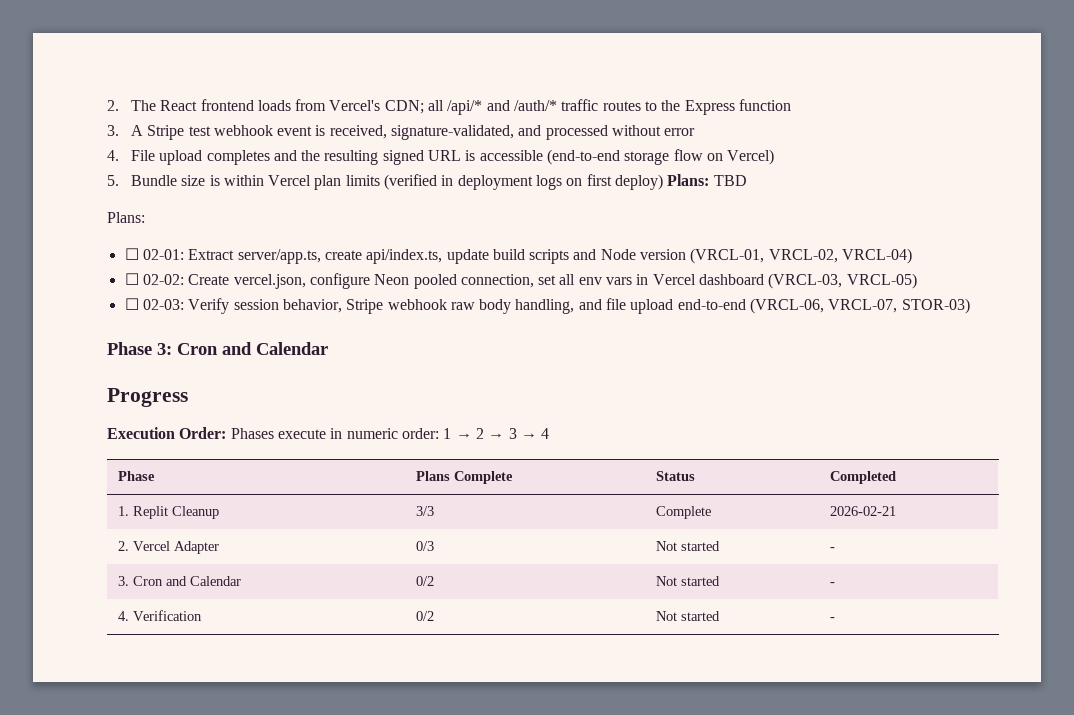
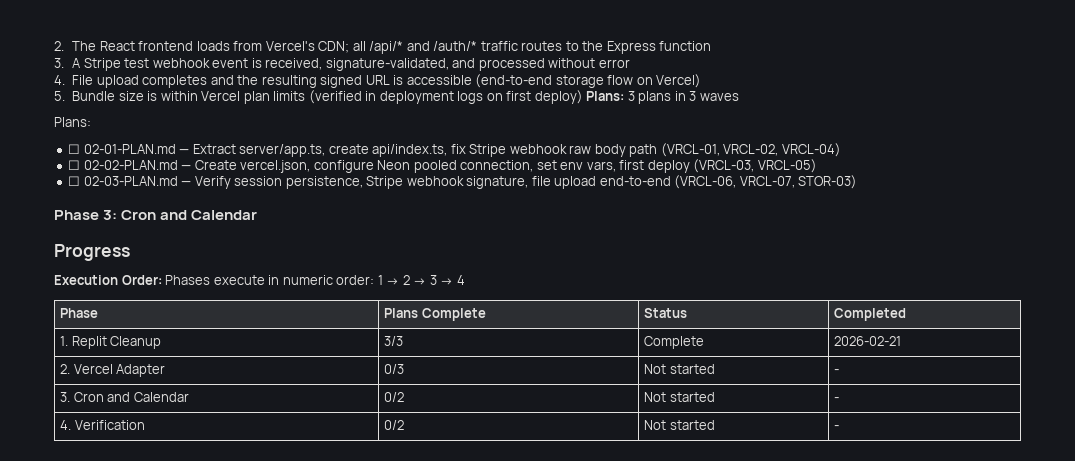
[713,175,747,186] TBD -> [627,91,739,104] 3 plans in 3 waves
[142,249,184,260] 02-01: -> [83,144,190,154] 02-01-PLAN.md —
[446,249,687,264] update build scripts and Node version -> [450,144,658,157] fix Stripe webhook raw body path
[142,274,184,285] 02-02: -> [83,160,192,170] 02-02-PLAN.md —
[559,274,765,285] all env vars in Vercel dashboard -> [560,160,690,173] env vars, first deploy
[142,299,184,310] 02-03: -> [83,176,192,186] 02-03-PLAN.md —
[282,299,602,314] behavior, Stripe webhook raw body handling, and -> [285,176,529,189] persistence, Stripe webhook signature,

